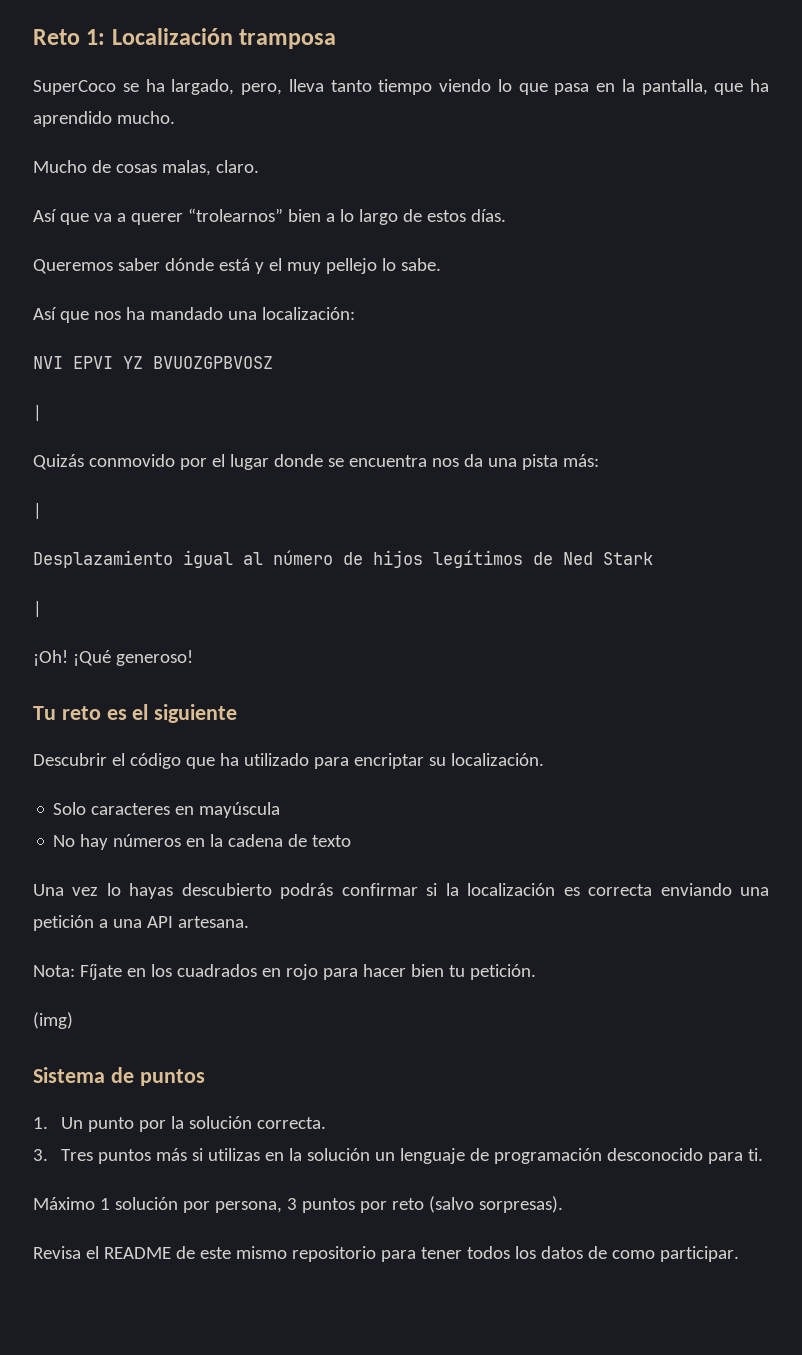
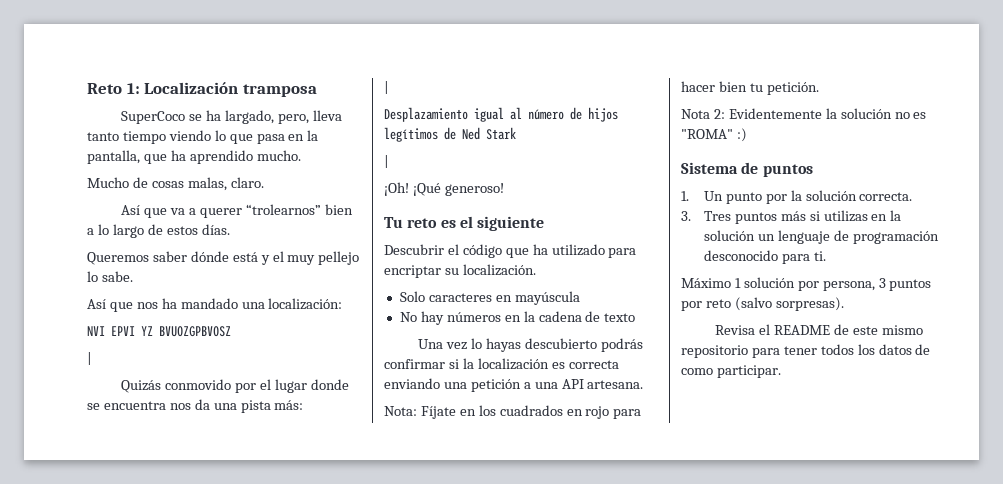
[33,1012,73,1029] (img) -> [681,108,927,119] [681,128,747,142] Nota 2: Evidentemente la solución no es "ROMA" :)

